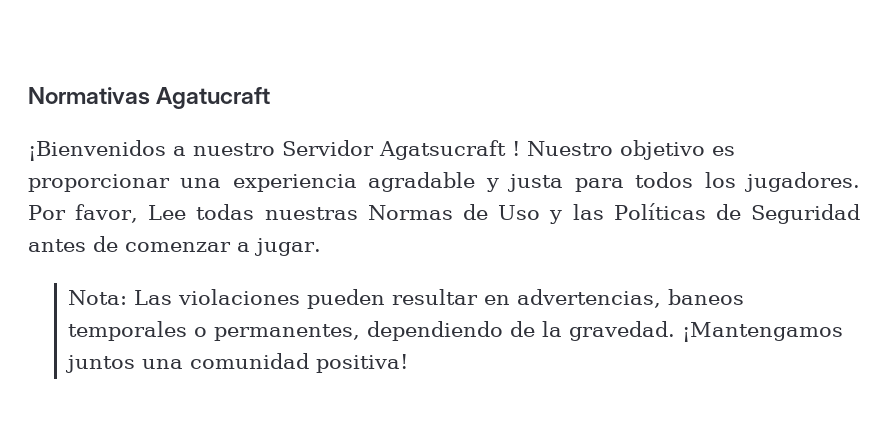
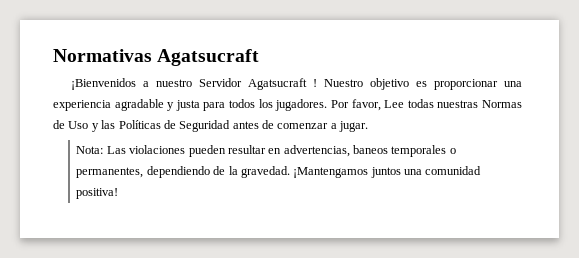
[156,87,271,109] Agatucraft -> [157,49,260,66] Agatsucraft

